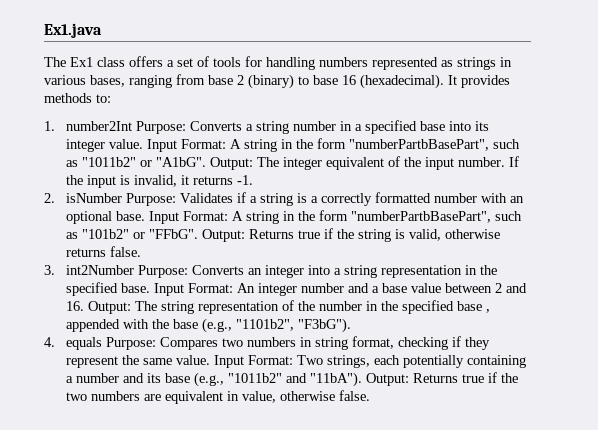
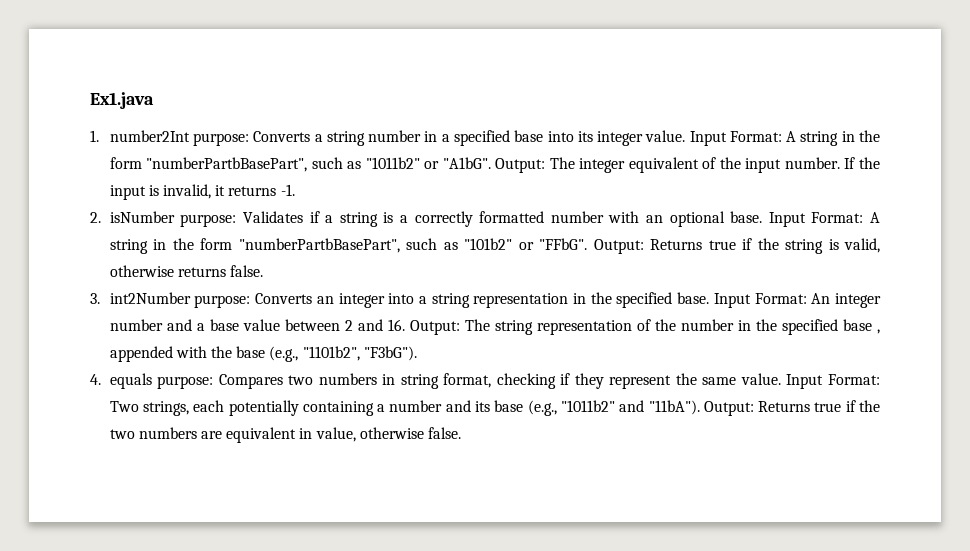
[44,56,512,70] [44,74,510,89] [44,93,111,103] // The Ex1 class offers a set of tools for handling numbers represented as strings in various bases, ranging from base 2 (binary) to base 16 (hexadecimal). It provides methods to: -> (154, 100) none
[136,121,187,134] Purpose: -> [193,133,250,146] purpose:
[126,193,177,206] Purpose: -> [180,214,237,227] purpose:
[138,265,189,278] Purpose: -> [194,295,251,308] purpose:
[106,337,157,350] Purpose: -> [157,376,214,389] purpose:

